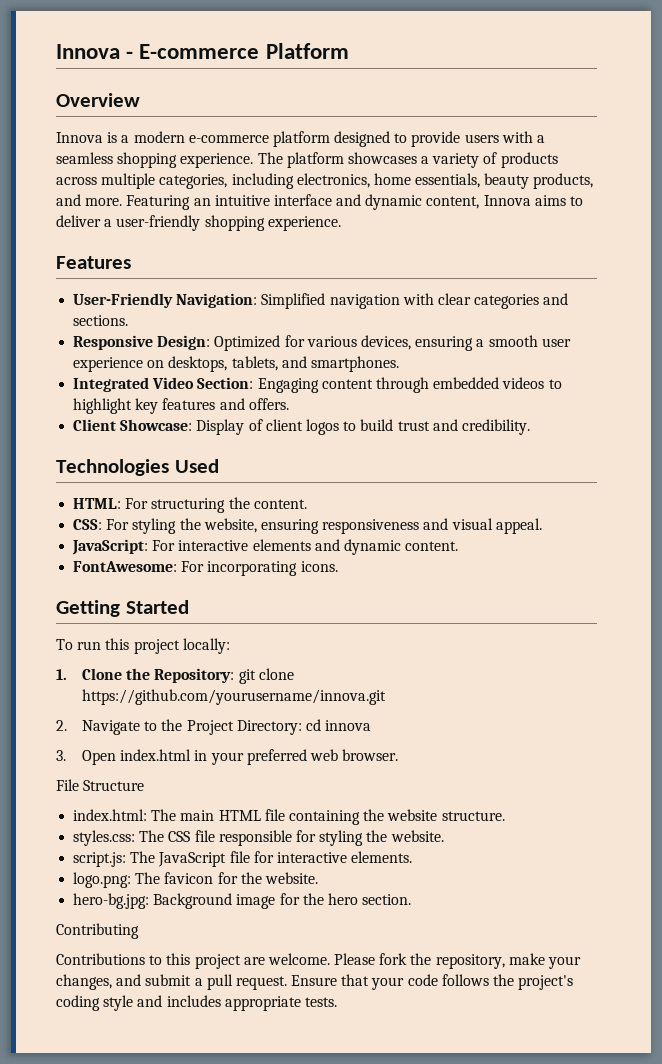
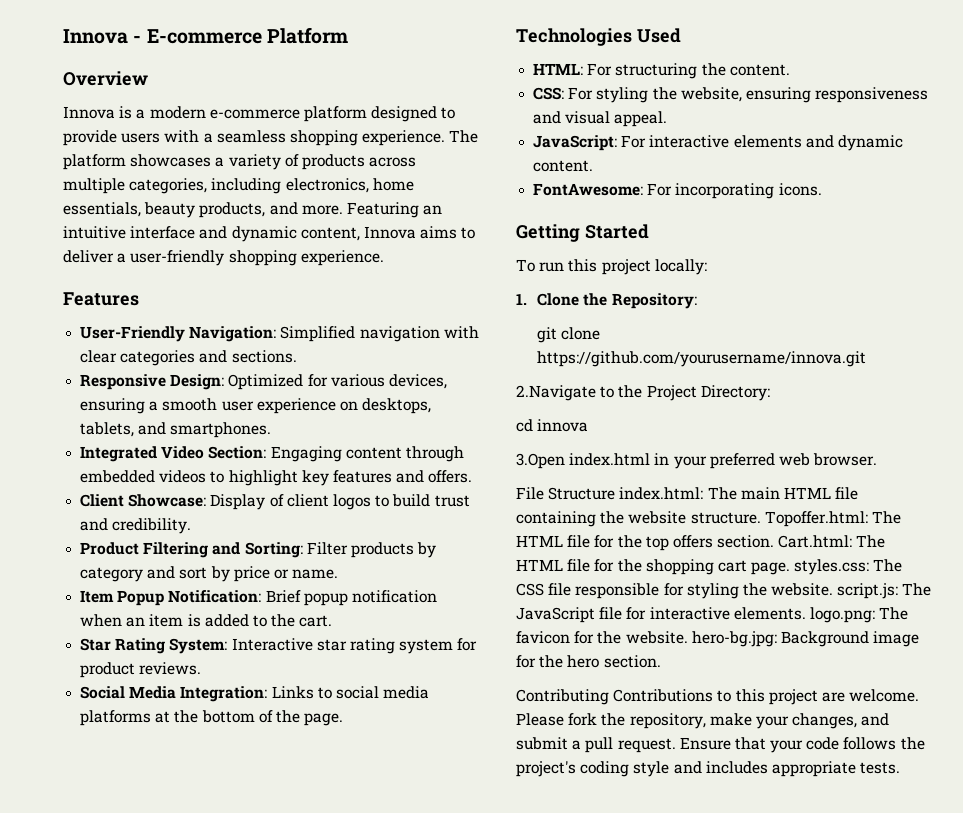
(530, 427) none -> [80,542,437,558] [80,566,339,582] [80,590,437,606] [80,614,333,627] [80,638,478,654] [80,662,202,678] [80,686,430,702] [80,710,344,726] // Product Filtering and Sorting: Filter products by category and sort by price or name. // Item Popup Notification: Brief popup notification when an item is added to the cart. // Star Rating System: Interactive star rating system for product reviews. // Social Media Integration: Links to social media platforms at the bottom of the page.
(235, 675) none -> (697, 301) //
[56,720,141,735] 2. Navigate -> [516,385,596,401] 2.Navigate
(302, 727) none -> (770, 393) //
[56,750,117,765] 3. Open -> [516,453,565,469] 3.Open
(145, 785) // -> (616, 493) none
(505, 816) // -> [764,511,901,527] [516,535,886,551] [516,559,791,575] Topoffer.html: The HTML file for the top offers section. Cart.html: The HTML file for the shopping cart page.
(444, 836) // -> (834, 589) none
(413, 857) // -> (806, 613) none
(318, 878) // -> (688, 637) none
(139, 931) // -> (609, 697) none

